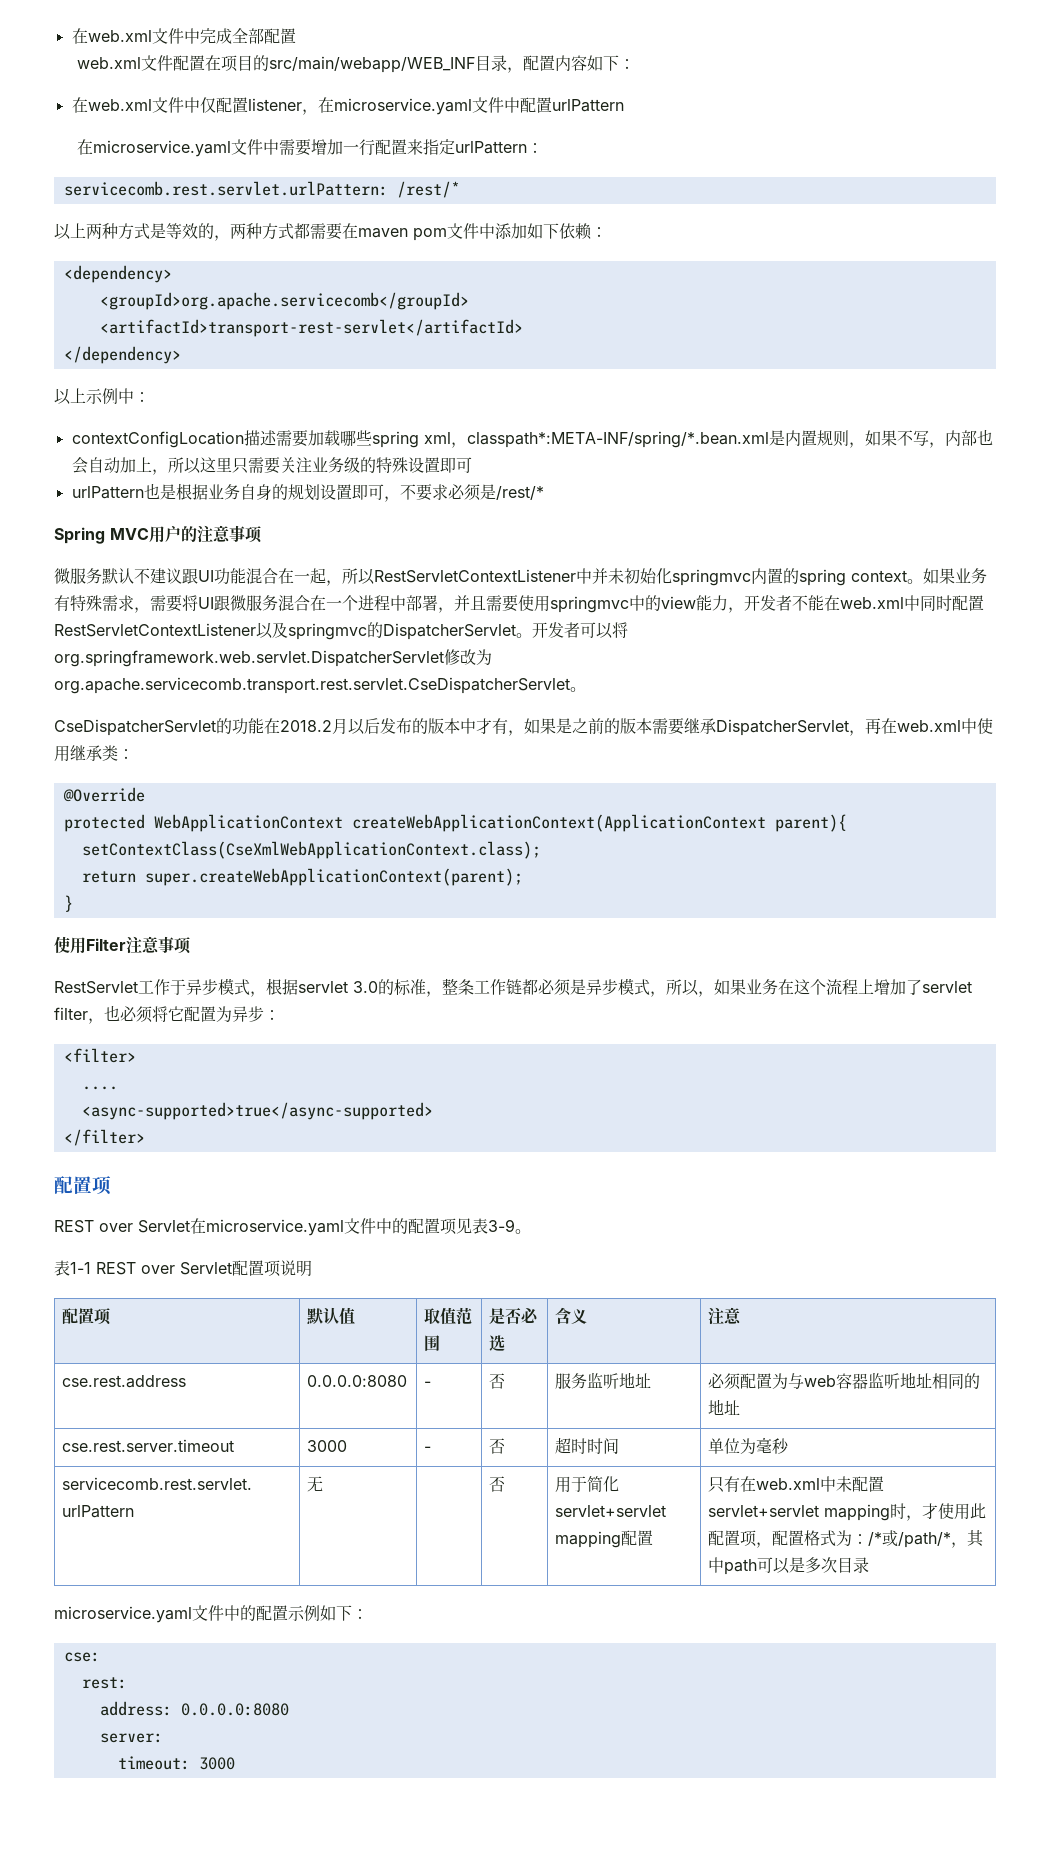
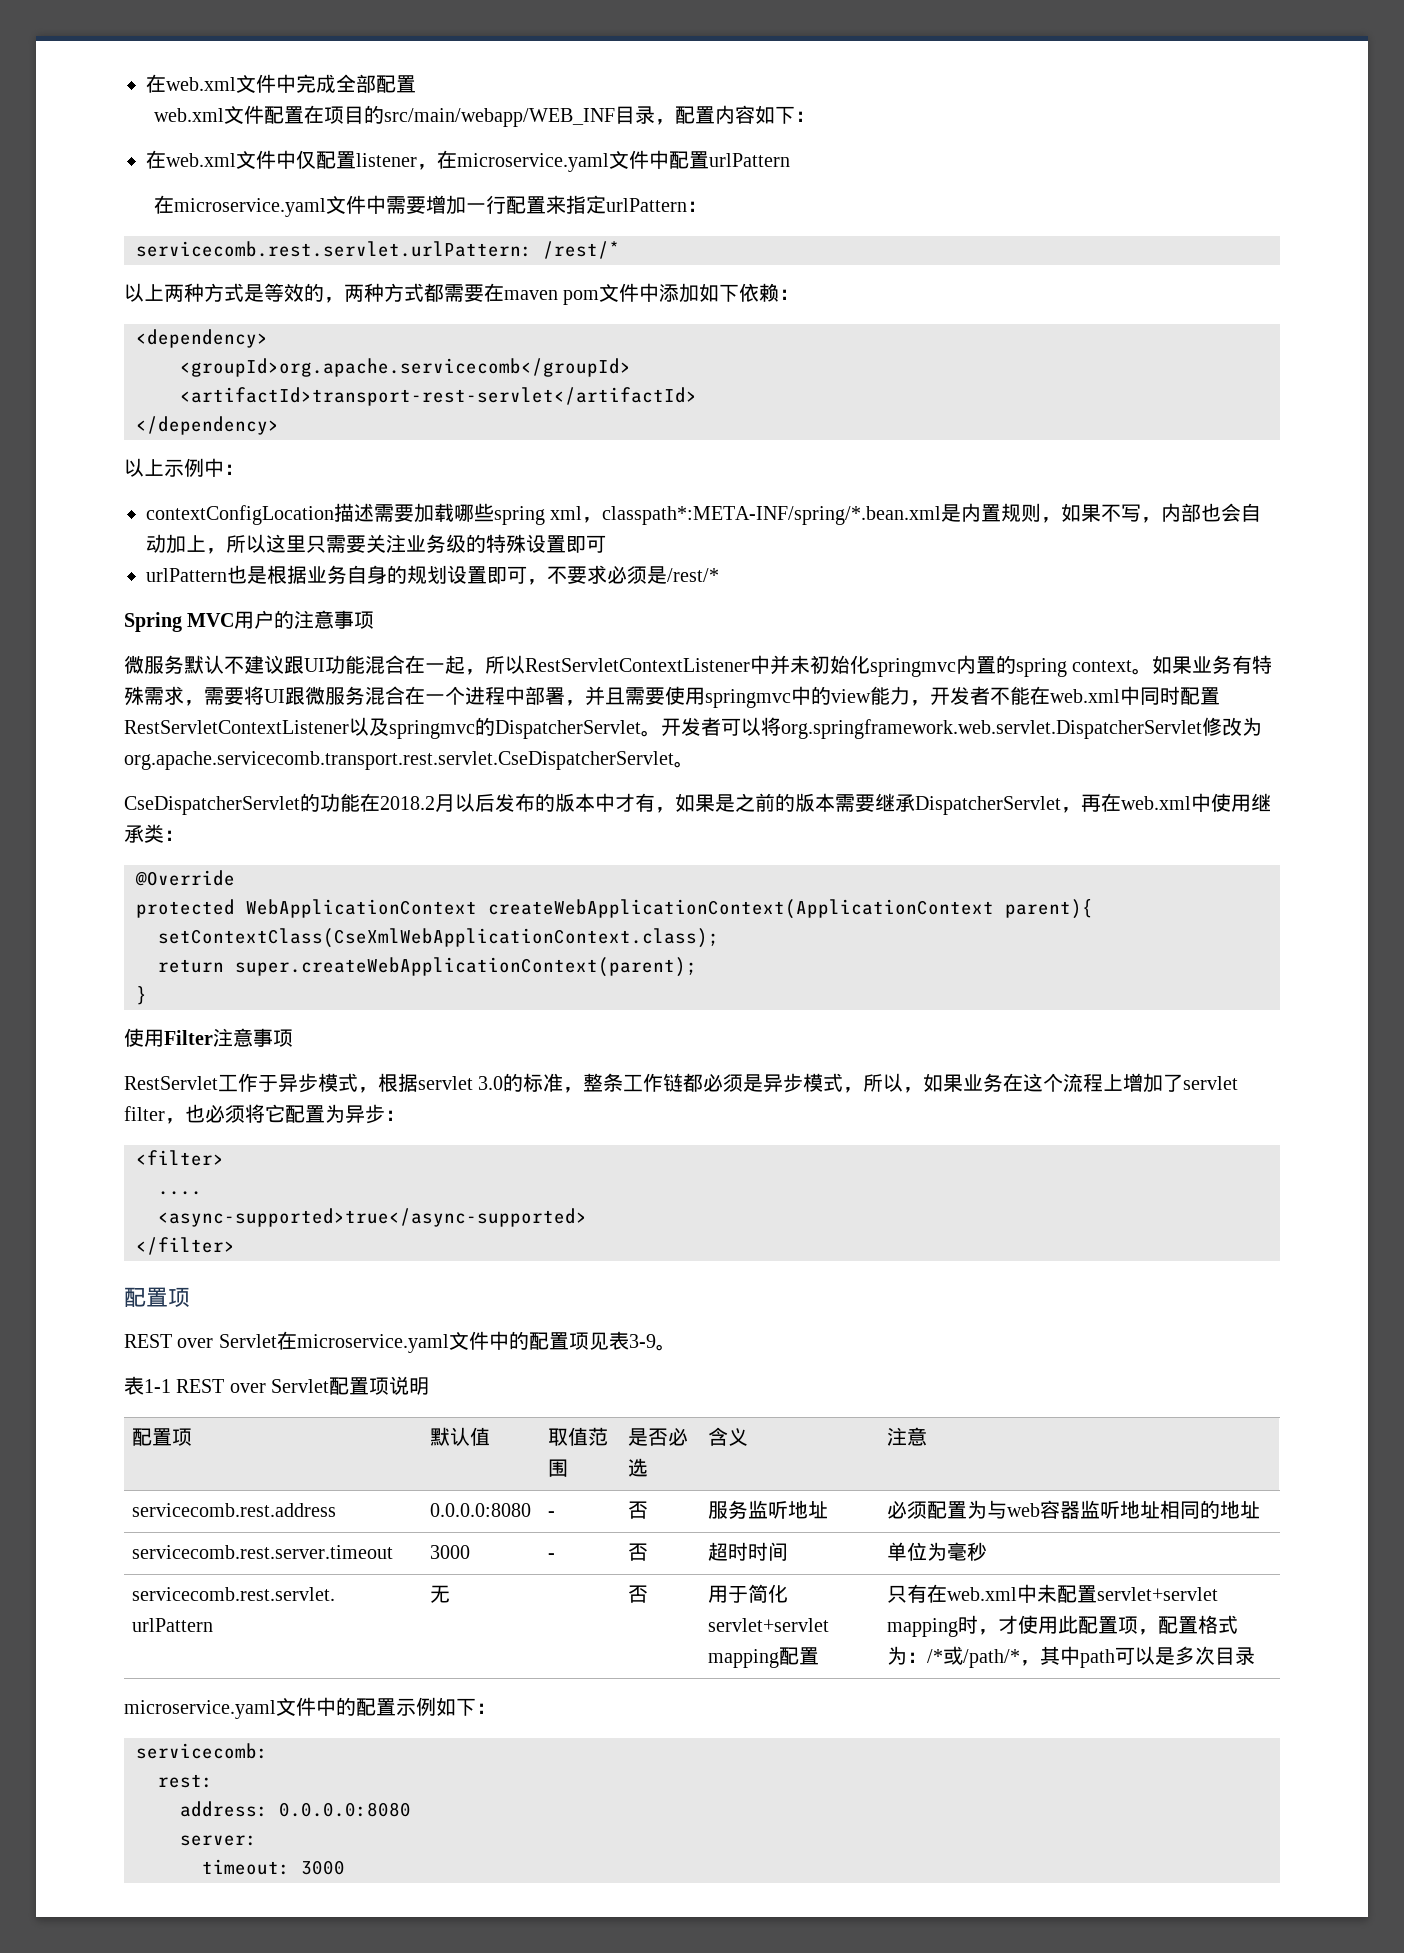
[61,1375,186,1388] cse.rest.address -> [132,1503,337,1517] servicecomb.rest.address
[61,1439,234,1452] cse.rest.server.timeout -> [132,1545,394,1559] servicecomb.rest.server.timeout
[63,1652,100,1662] cse: -> [136,1743,268,1759] servicecomb:

